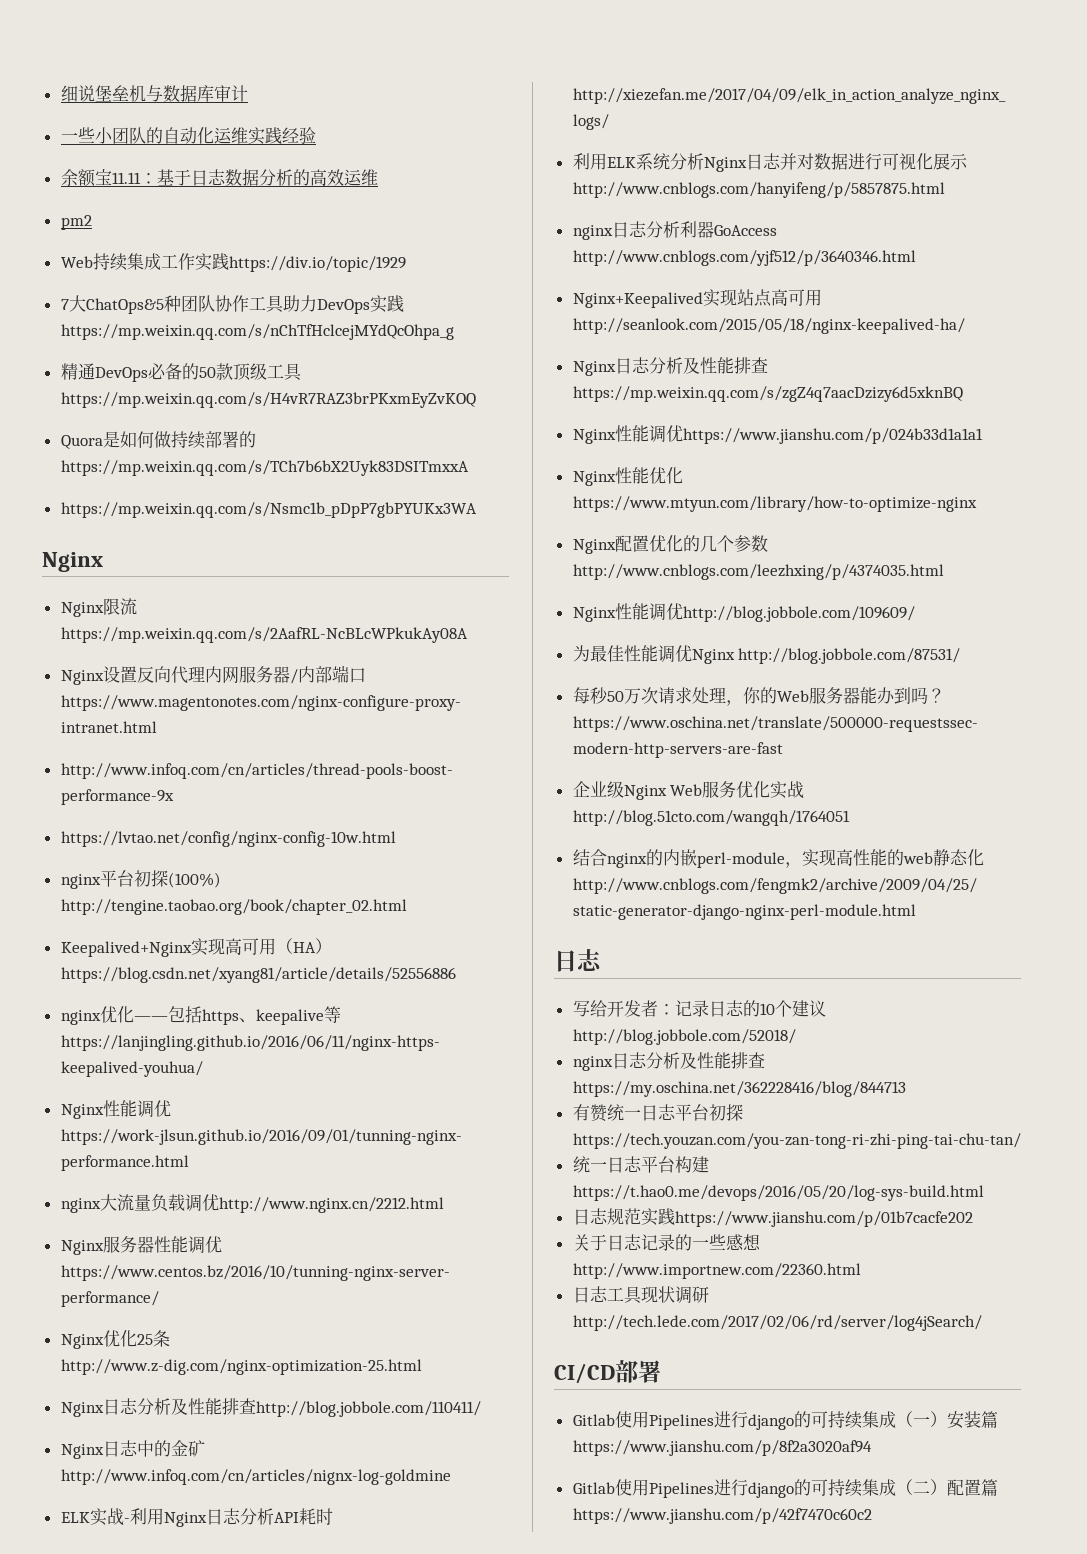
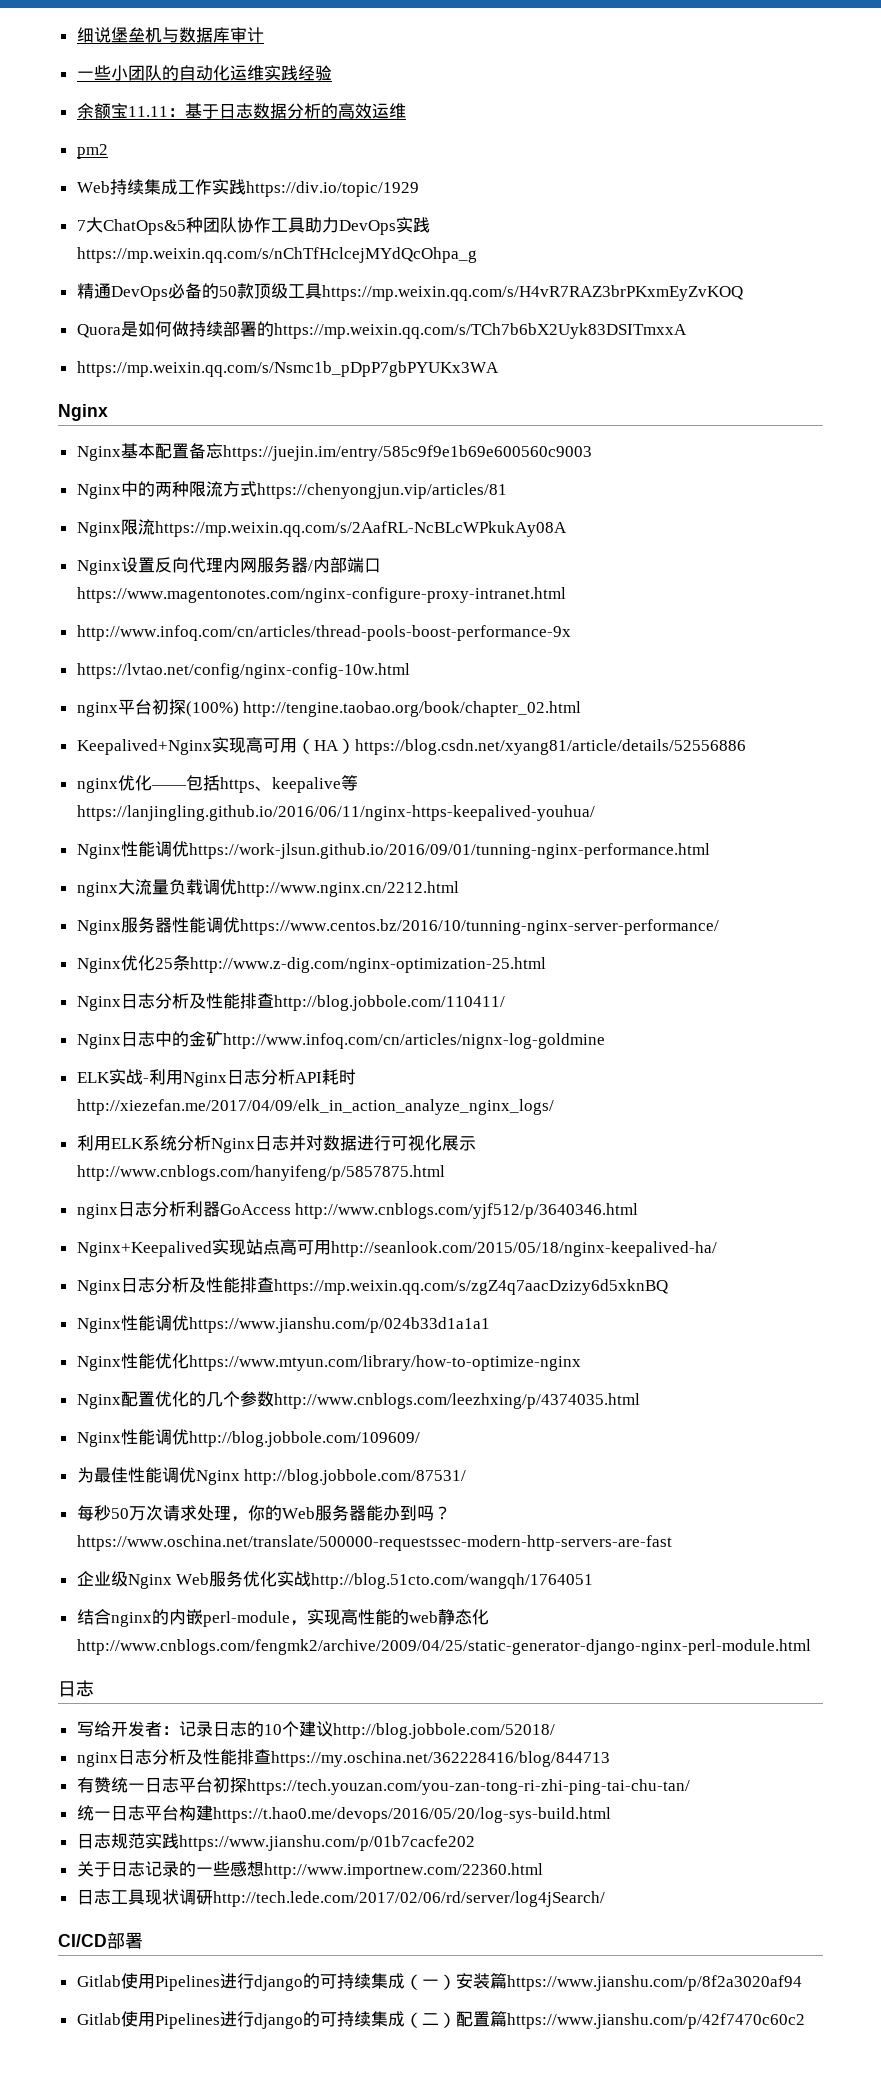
(103, 562) none -> [76,443,592,461] [76,481,507,499] // Nginx基本配置备忘https://juejin.im/entry/585c9f9e1b69e600560c9003 // Nginx中的两种限流方式https://chenyongjun.vip/articles/81

